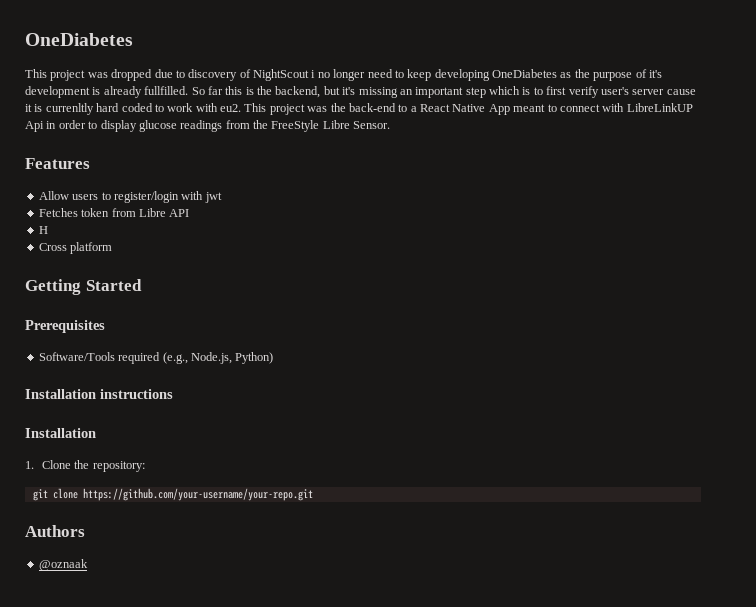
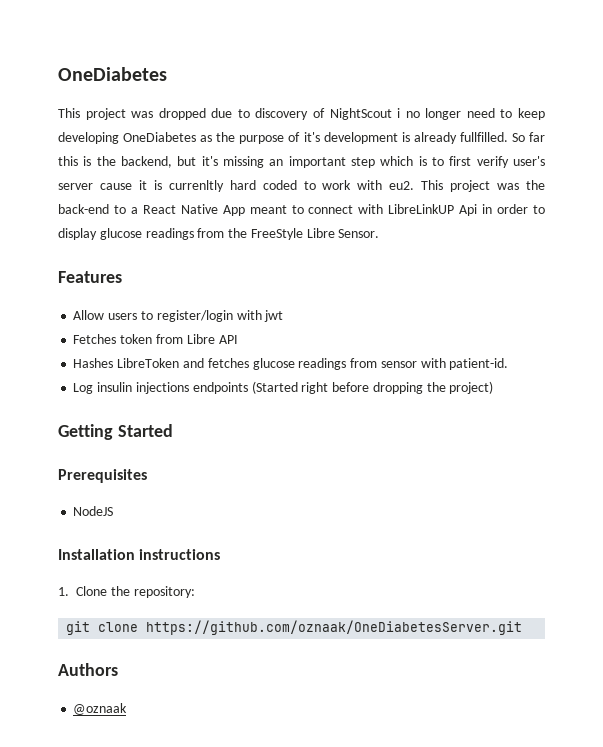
[38,226,48,234] [38,242,113,254] [25,279,142,295] [25,320,105,333] [38,352,274,364] H // Cross platform // Getting Started // Prerequisites // Software/Tools required (e.g., Node.js, Python) -> [73,358,509,370] [73,381,494,394] [58,424,173,440] [58,469,147,483] [73,506,114,516] Hashes LibreToken and fetches glucose readings from sensor with patient-id. // Log insulin injections endpoints (Started right before dropping the project) // Getting Started // Prerequisites // NodeJS
[25,428,96,438] // Installation -> (221, 554) none
[82,488,313,501] https://github.com/your-username/your-repo.git -> [146,620,523,635] https://github.com/oznaak/OneDiabetesServer.git

